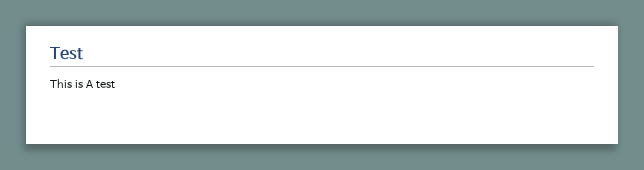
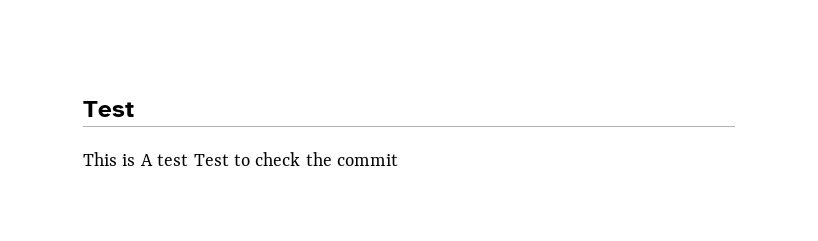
(115, 85) none -> [193,152,399,166] Test to check the commit

